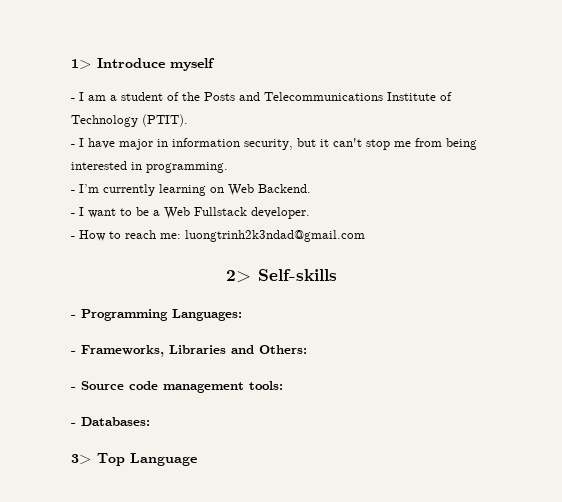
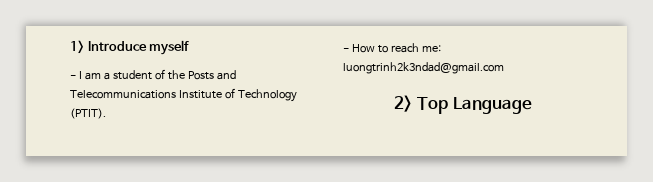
[71,138,477,150] [71,161,228,173] [71,184,311,196] [71,207,310,219] // - I have major in information security, but it can't stop me from being interested in programming. // - I’m currently learning on Web Backend. // - I want to be a Web Fullstack developer. -> (106, 113) none
[257,269,337,281] [71,309,242,321] [71,345,307,357] [71,381,283,393] [71,417,150,426] [71,454,92,465] Self-skills // - Programming Languages: // - Frameworks, Libraries and Others: // - Source code management tools: // - Databases: // 3> -> (413, 103) none

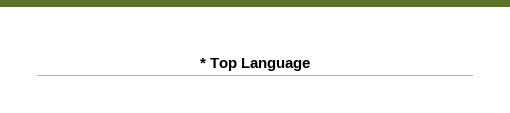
[70,40,190,55] [70,69,236,80] [70,88,297,102] [70,108,106,119] [343,43,441,53] [343,62,504,74] [394,95,413,112] 1> Introduce myself // - I am a student of the Posts and Telecommunications Institute of Technology (PTIT). // - How to reach me: luongtrinh2k3ndad@gmail.com // 2> -> [199,58,206,68] *

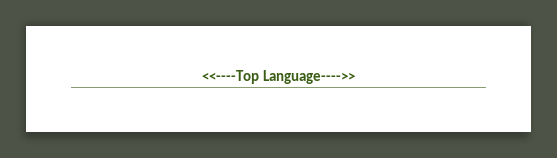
[199,58,311,71] * Top Language -> [202,70,355,84] <<----Top Language---->>

